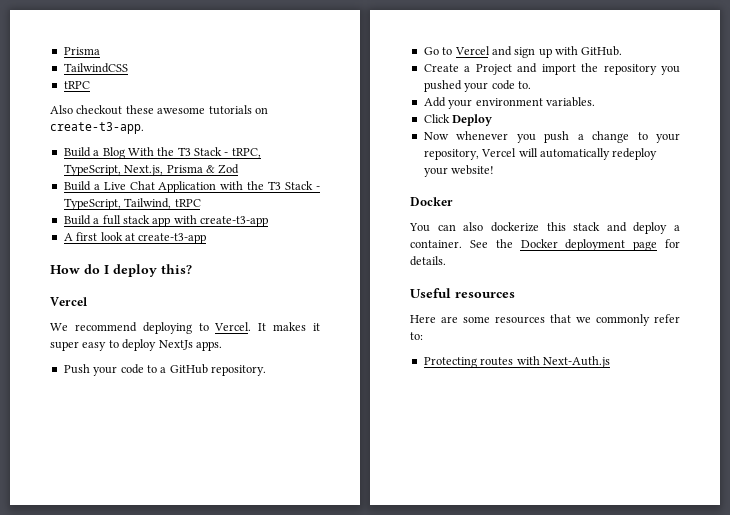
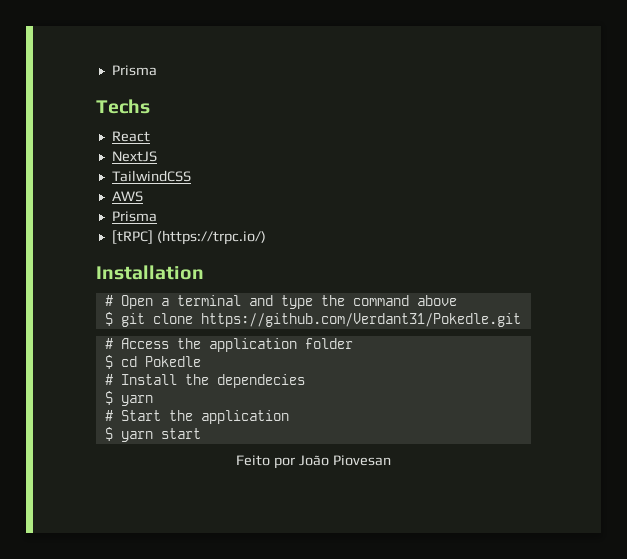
[63,47,100,55] [63,63,128,73] [63,81,90,89] [50,105,268,115] [50,122,144,134] [63,147,261,159] [63,164,240,176] [63,181,320,193] [63,198,201,210] [63,215,268,227] [63,232,207,244] [50,264,192,277] [50,297,88,306] [50,322,320,334] [50,339,222,351] [63,364,266,376] [423,46,623,58] [423,63,680,75] [423,80,531,92] [423,97,595,109] [423,114,493,126] [423,131,680,143] [423,148,658,160] [423,165,495,177] [410,197,453,206] [409,222,680,234] [410,239,680,251] [410,256,446,266] [410,288,515,298] [410,314,680,326] [410,332,423,340] [423,356,610,368] Prisma // TailwindCSS // tRPC // Also checkout these awesome tutorials on create-t3-app. // Build a Blog With the T3 Stack - tRPC, TypeScript, Next.js, Prisma & Zod // Build a Live Chat Application with the T3 Stack - TypeScript, Tailwind, tRPC // Build a full stack app with create-t3-app // A first look at create-t3-app // How do I deploy this? // Vercel // We recommend deploying to Vercel. It makes it super easy to deploy NextJs apps. // Push your code to a GitHub repository. // Go to Vercel and sign up with GitHub. // Create a Project and import the repository you pushed your code to. // Add your environment variables. // Click Deploy // Now whenever you push a change to your repository, Vercel will automatically redeploy your website! // Docker // You can also dockerize this stack and deploy a container. See the Docker deployment page for details. // Useful resources // Here are some resources that we commonly refer to: // Protecting routes with Next-Auth.js -> [111,65,157,76] [96,99,150,114] [111,131,150,142] [111,151,157,162] [111,170,191,182] [111,191,143,202] [111,211,157,222] [111,230,266,245] [96,265,204,280] [104,295,457,309] [104,312,521,327] [104,338,353,352] [104,355,201,369] [104,374,305,388] [104,391,153,406] [104,410,289,424] [104,427,201,442] [236,455,391,469] Prisma // Techs // React // NextJS // TailwindCSS // AWS // Prisma // [tRPC] (https://trpc.io/) // Installation // # Open a terminal and type the command above // $ git clone https://github.com/Verdant31/Pokedle.git // # Access the application folder // $ cd Pokedle // # Install the dependecies // $ yarn // # Start the application // $ yarn start // Feito por João Piovesan

